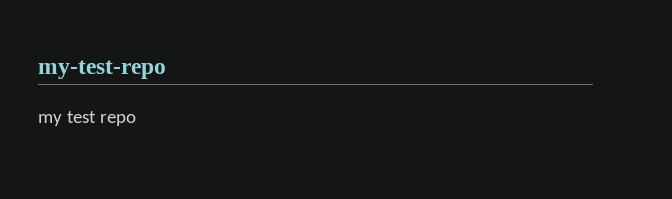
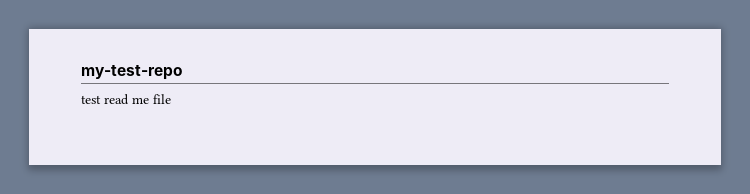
[38,111,136,126] my test repo -> [81,94,171,105] test read me file

